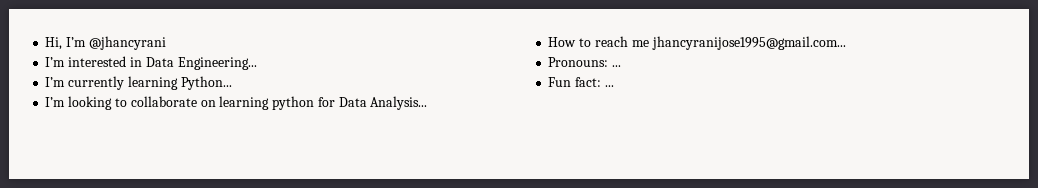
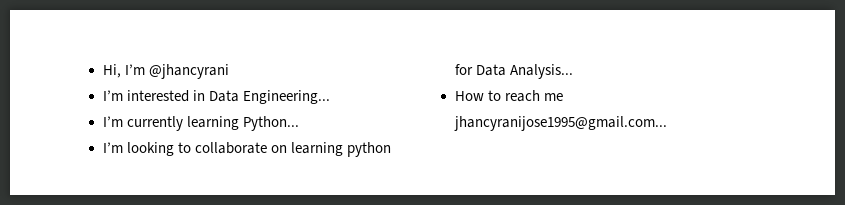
[548,57,622,67] [548,77,614,87] // Pronouns: ... // Fun fact: ... -> (667, 123) none

